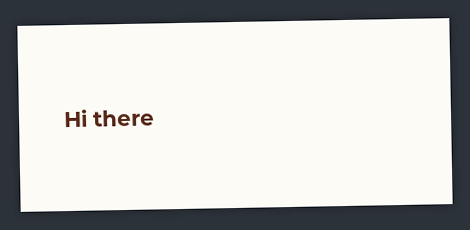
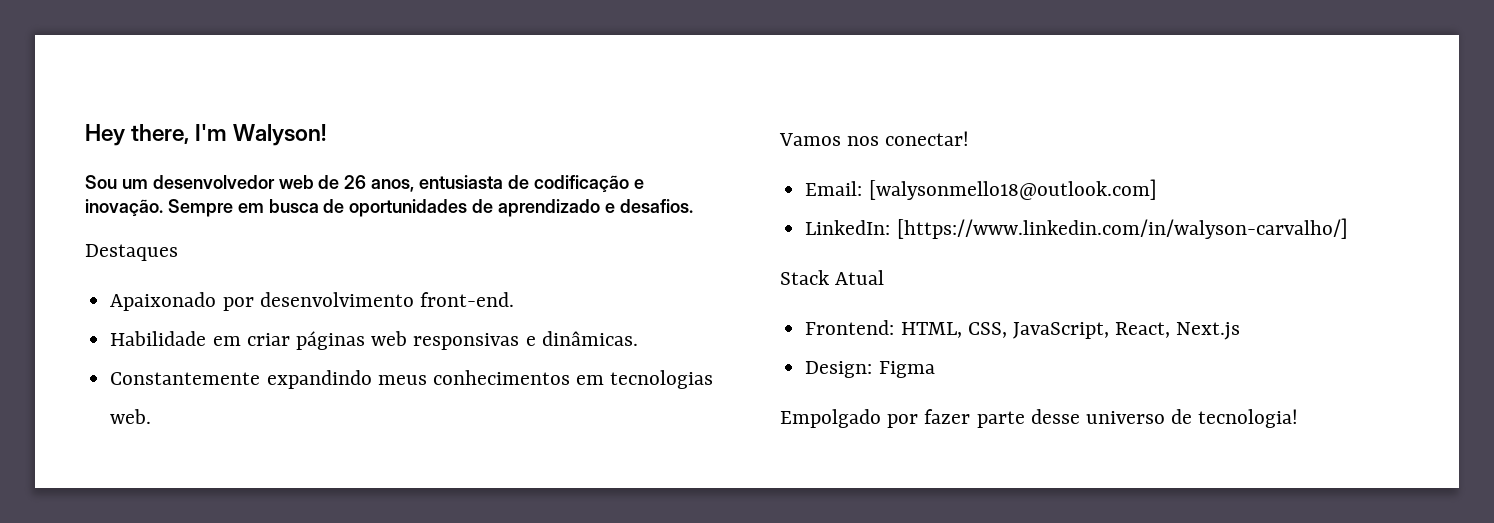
[63,109,155,128] Hi there -> [85,124,327,146] [85,175,644,193] [85,199,693,217] [85,244,178,261] [110,292,514,311] [110,331,638,350] [110,370,714,389] [110,409,152,424] [779,131,970,146] [805,179,1157,200] [805,218,1348,239] [780,270,885,285] [805,320,1241,340] [805,361,935,378] [780,409,1299,428] Hey there, I'm Walyson! // Sou um desenvolvedor web de 26 anos, entusiasta de codificação e inovação. Sempre em busca de oportunidades de aprendizado e desafios. // Destaques // Apaixonado por desenvolvimento front-end. // Habilidade em criar páginas web responsivas e dinâmicas. // Constantemente expandindo meus conhecimentos em tecnologias web. // Vamos nos conectar! // Email: [walysonmello18@outlook.com] // LinkedIn: [https://www.linkedin.com/in/walyson-carvalho/] // Stack Atual // Frontend: HTML, CSS, JavaScript, React, Next.js // Design: Figma // Empolgado por fazer parte desse universo de tecnologia!

